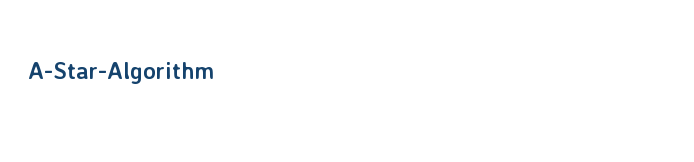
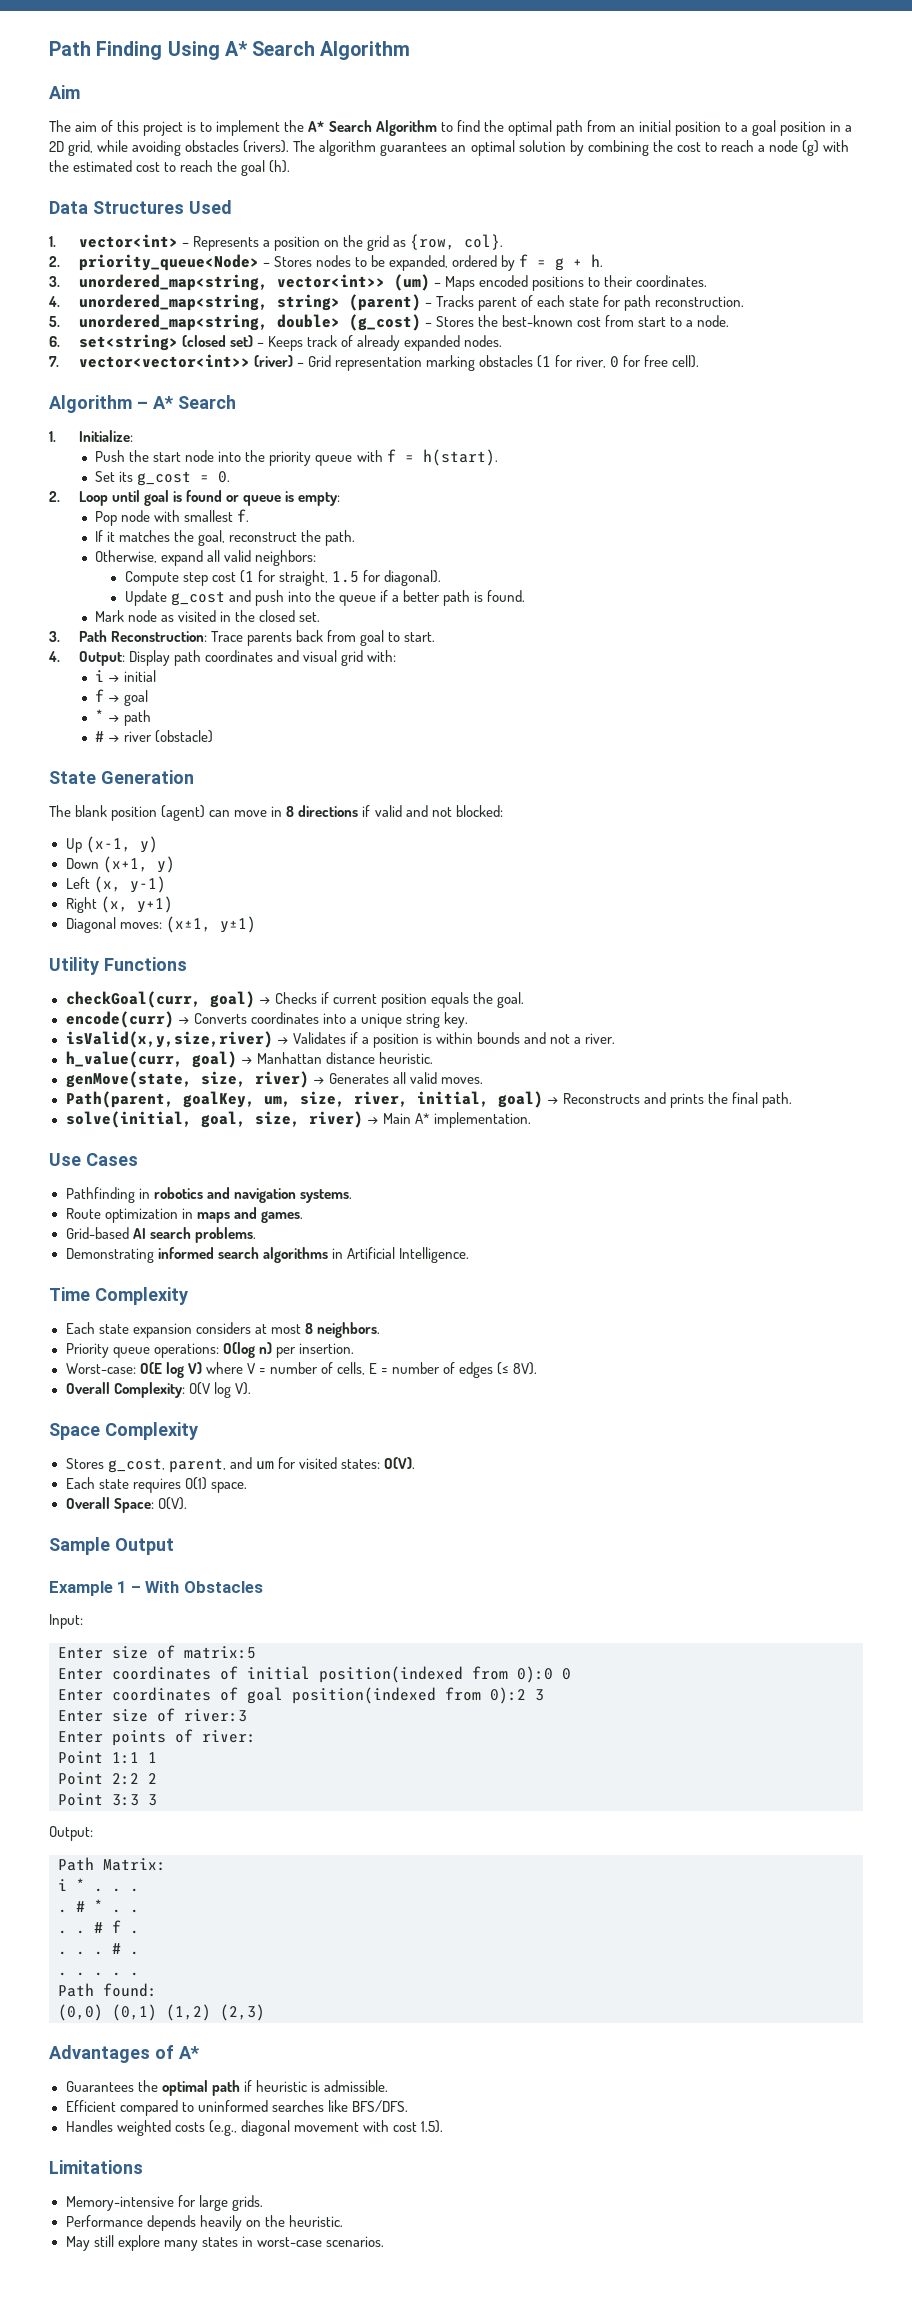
[28,62,214,84] A-Star-Algorithm -> [49,41,411,60] [49,85,80,99] [49,120,853,136] [49,140,850,156] [49,160,291,176] [49,200,232,214] [49,234,504,251] [49,254,604,271] [49,274,707,291] [48,294,745,311] [49,314,730,331] [49,334,503,351] [49,354,700,371] [49,395,236,413] [49,430,133,442] [95,449,498,466] [95,471,231,486] [49,490,340,506] [95,509,250,526] [95,530,356,546] [95,550,317,566] [124,570,442,586] [124,590,526,606] [95,610,321,622] [49,630,435,646] [48,650,396,666] [95,670,157,682] [95,689,149,706] [95,709,152,726] [95,730,214,743] [49,770,194,784] [49,805,503,821] [65,836,158,853] [65,856,175,873] [65,876,166,893] [65,896,173,913] [65,916,256,933] [49,957,187,975] [65,991,524,1008] [65,1011,468,1028] [65,1031,616,1048] [65,1051,433,1068] [65,1071,483,1088] [65,1091,792,1108] [65,1111,531,1128] [49,1153,138,1166] [65,1187,352,1203] [65,1207,303,1223] [65,1227,256,1243] [65,1247,469,1263] [49,1287,188,1305] [65,1322,380,1338] [65,1342,354,1358] [65,1362,538,1378] [65,1382,251,1398] [49,1422,198,1440] [65,1457,415,1473] [65,1477,247,1493] [65,1497,187,1513] [49,1537,174,1555] [49,1581,263,1596] [49,1614,83,1629] [58,1645,256,1659] [58,1666,571,1683] [58,1687,544,1704] [58,1708,247,1722] [58,1729,256,1746] [58,1751,157,1764] [58,1772,157,1785] [58,1793,157,1806] [49,1826,93,1841] [58,1857,166,1871] [58,1878,139,1892] [58,1899,139,1913] [58,1920,139,1934] [58,1943,139,1955] [58,1972,139,1976] [58,1983,157,1997] [58,2004,265,2021] [49,2045,199,2063] [65,2080,388,2096] [65,2100,408,2116] [65,2120,443,2136] [49,2160,143,2174] [65,2195,263,2211] [65,2215,343,2231] [65,2235,384,2251] Path Finding Using A* Search Algorithm // Aim // The aim of this project is to implement the A* Search Algorithm to find the optimal path from an initial position to a goal position in a 2D grid, while avoiding obstacles (rivers). The algorithm guarantees an optimal solution by combining the cost to reach a node (g) with the estimated cost to reach the goal (h). // Data Structures Used // 1. vector<int> – Represents a position on the grid as {row, col}. // 2. priority_queue<Node> – Stores nodes to be expanded, ordered by f = g + h. // 3. unordered_map<string, vector<int>> (um) – Maps encoded positions to their coordinates. // 4. unordered_map<string, string> (parent) – Tracks parent of each state for path reconstruction. // 5. unordered_map<string, double> (g_cost) – Stores the best-known cost from start to a node. // 6. set<string> (closed set) – Keeps track of already expanded nodes. // 7. vector<vector<int>> (river) – Grid representation marking obstacles (1 for river, 0 for free cell). // Algorithm – A* Search // 1. Initialize: // Push the start node into the priority queue with f = h(start). // Set its g_cost = 0. // 2. Loop until goal is found or queue is empty: // Pop node with smallest f. // If it matches the goal, reconstruct the path. // Otherwise, expand all valid neighbors: // Compute step cost (1 for straight, 1.5 for diagonal). // Update g_cost and push into the queue if a better path is found. // Mark node as visited in the closed set. // 3. Path Reconstruction: Trace parents back from goal to start. // 4. Output: Display path coordinates and visual grid with: // i → initial // f → goal // * → path // # → river (obstacle) // State Generation // The blank position (agent) can move in 8 directions if valid and not blocked: // Up (x-1, y) // Down (x+1, y) // Left (x, y-1) // Right (x, y+1) // Diagonal moves: (x±1, y±1) // Utility Functions // checkGoal(curr, goal) → Checks if current position equals the goal. // encode(curr) → Converts coordinates into a unique string key. // isValid(x,y,size,river) → Validates if a position is within bounds and not a river. // h_value(curr, goal) → Manhattan distance heuristic. // genMove(state, size, river) → Generates all valid moves. // Path(parent, goalKey, um, size, river, initial, goal) → Reconstructs and prints the final path. // solve(initial, goal, size, river) → Main A* implementation. // Use Cases // Pathfinding in robotics and navigation systems. // Route optimization in maps and games. // Grid-based AI search problems. // Demonstrating informed search algorithms in Artificial Intelligence. // Time Complexity // Each state expansion considers at most 8 neighbors. // Priority queue operations: O(log n) per insertion. // Worst-case: O(E log V) where V = number of cells, E = number of edges (≤ 8V). // Overall Complexity: O(V log V). // Space Complexity // Stores g_cost, parent, and um for visited states: O(V). // Each state requires O(1) space. // Overall Space: O(V). // Sample Output // Example 1 – With Obstacles // Input: // Enter size of matrix:5 // Enter coordinates of initial position(indexed from 0):0 0 // Enter coordinates of goal position(indexed from 0):2 3 // Enter size of river:3 // Enter points of river: // Point 1:1 1 // Point 2:2 2 // Point 3:3 3 // Output: // Path Matrix: // i * . . . // . # * . . // . . # f . // . . . # . // . . . . . // Path found: // (0,0) (0,1) (1,2) (2,3) // Advantages of A* // Guarantees the optimal path if heuristic is admissible. // Efficient compared to uninformed searches like BFS/DFS. // Handles weighted costs (e.g., diagonal movement with cost 1.5). // Limitations // Memory-intensive for large grids. // Performance depends heavily on the heuristic. // May still explore many states in worst-case scenarios.

